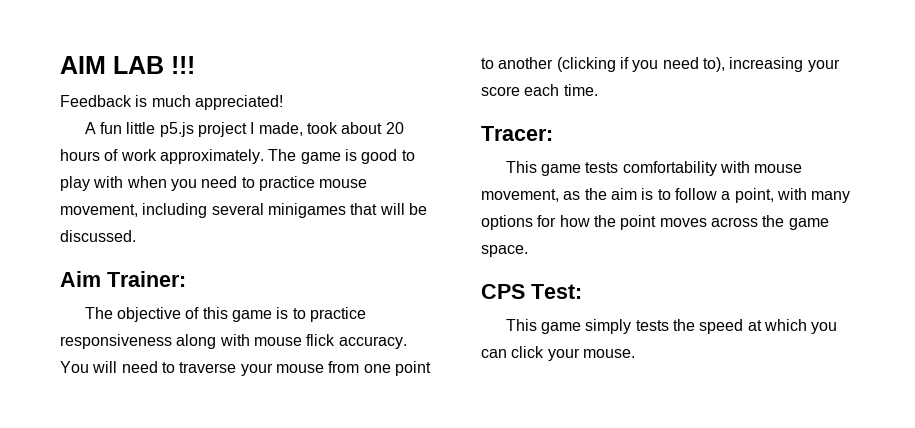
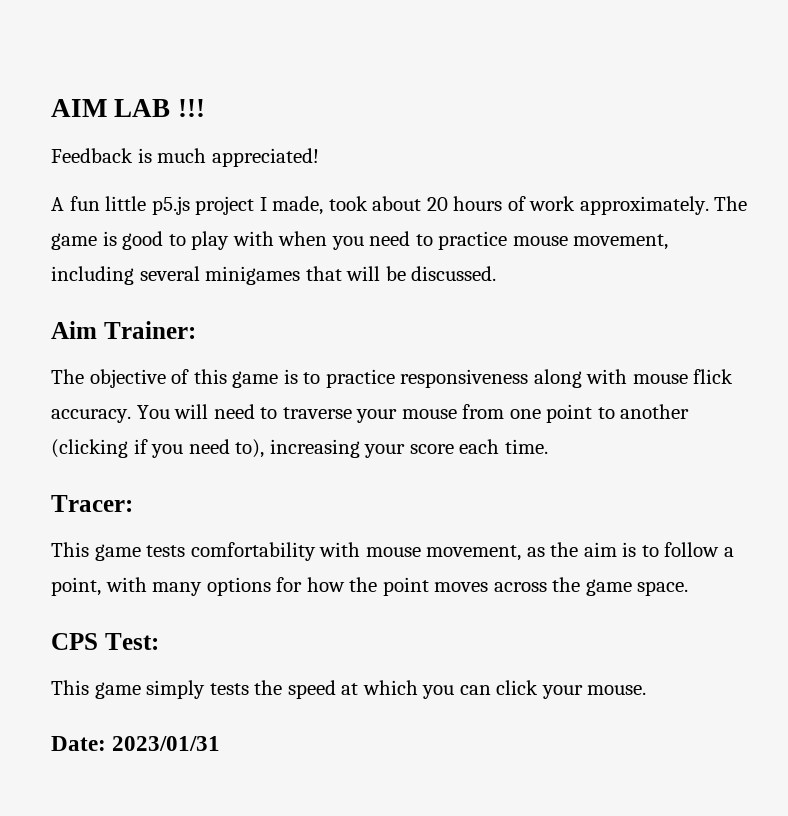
(635, 353) none -> [51,736,221,751] // Date: 2023/01/31

